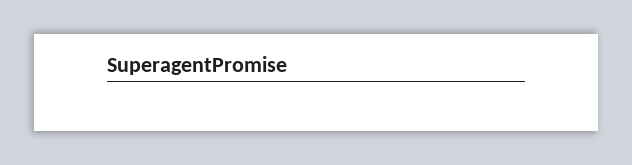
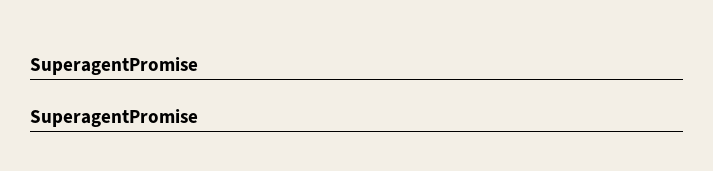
[107,56,287,75] SuperagentPromise -> [30,57,198,75] [30,109,198,127] SuperagentPromise // SuperagentPromise

